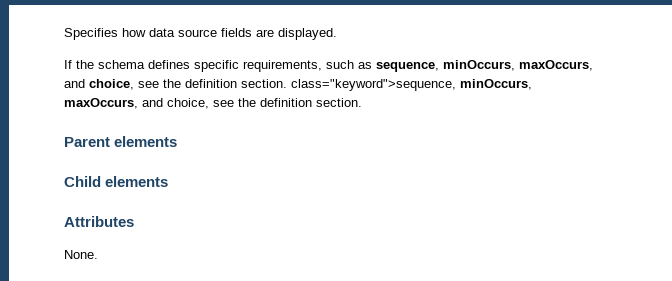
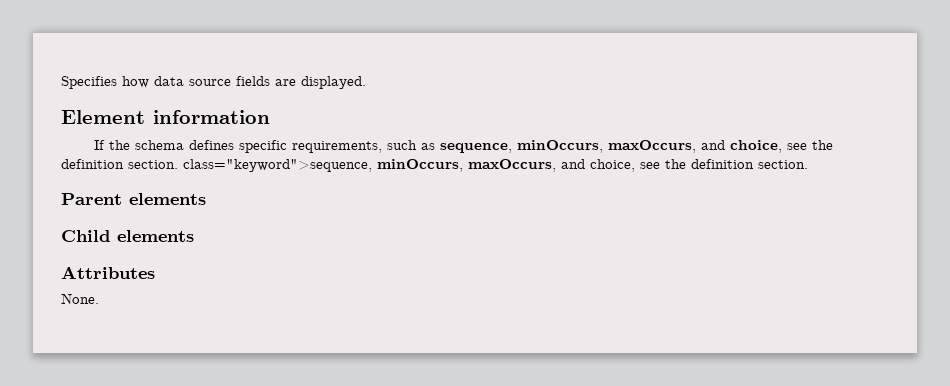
(337, 34) none -> [61,110,270,124] // Element information

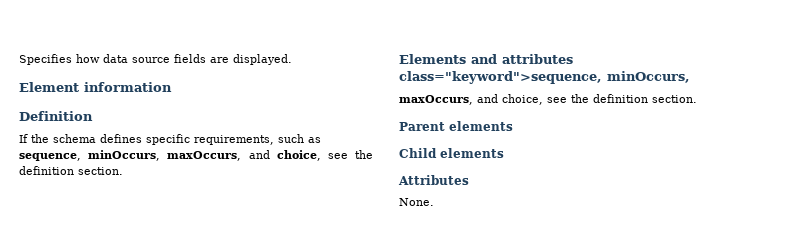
(270, 117) none -> [19,111,93,121] // Definition
(178, 164) none -> [399,54,573,64] // Elements and attributes
(463, 165) none -> (690, 77) //

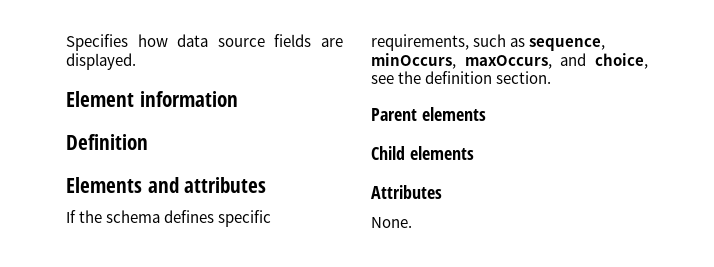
(93, 116) none -> [66,177,267,193] // Elements and attributes
[399,54,573,64] [399,71,690,84] [399,94,697,105] // Elements and attributes class="keyword">sequence, minOccurs, // maxOccurs, and choice, see the definition section. -> (552, 77) none

